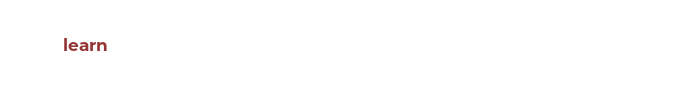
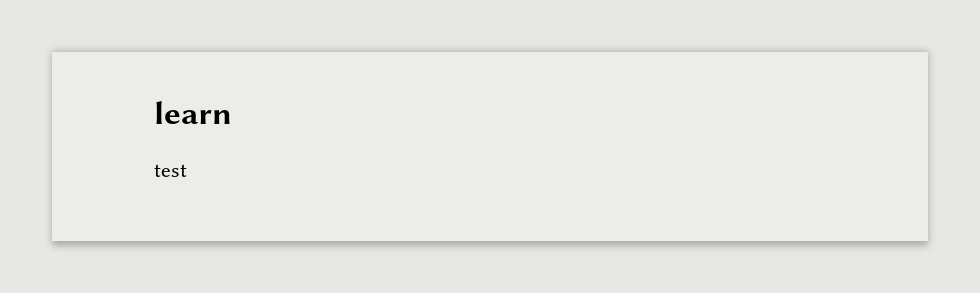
(108, 44) none -> [154,164,187,177] // test

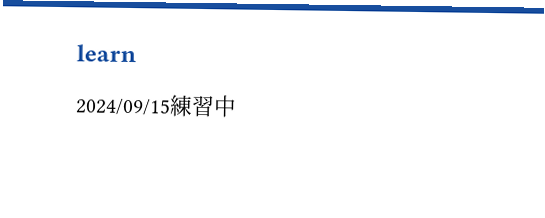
[154,164,187,177] test -> [75,94,237,118] 2024/09/15練習中

